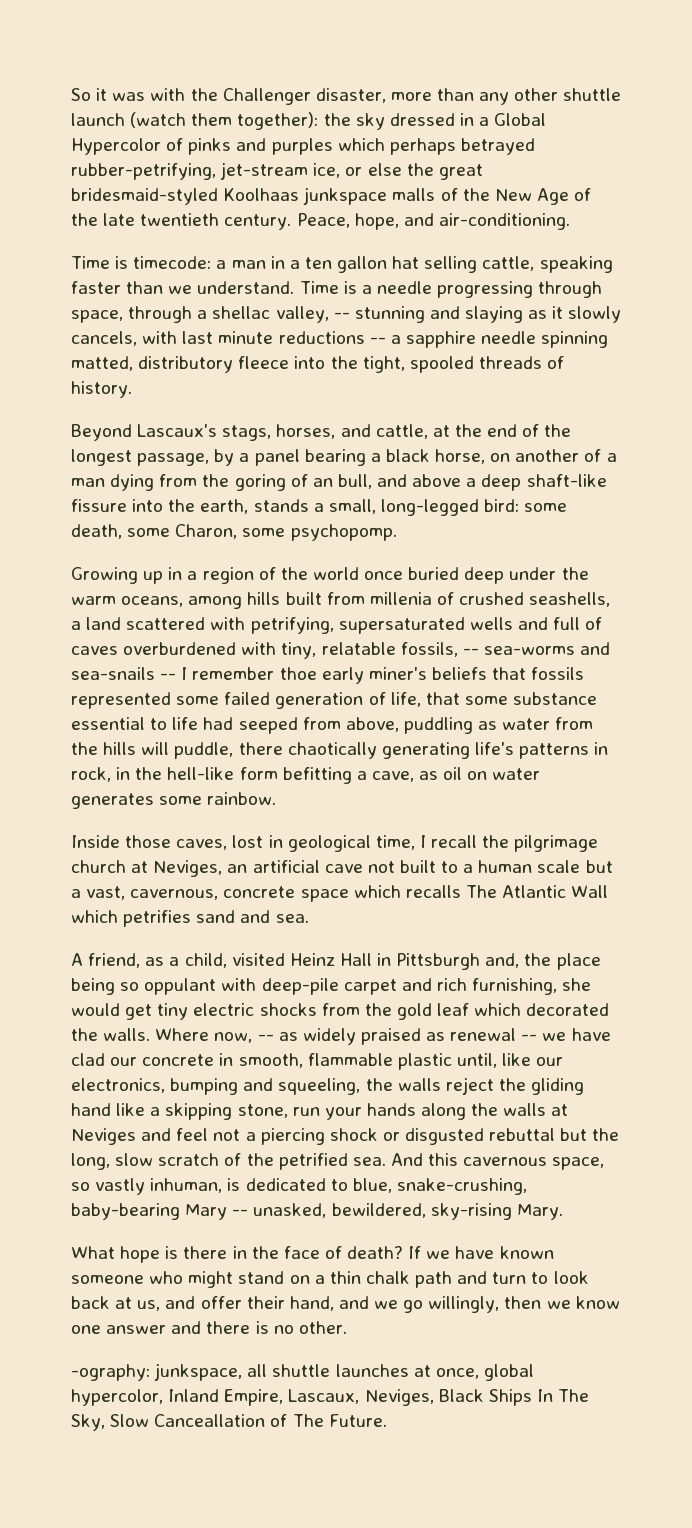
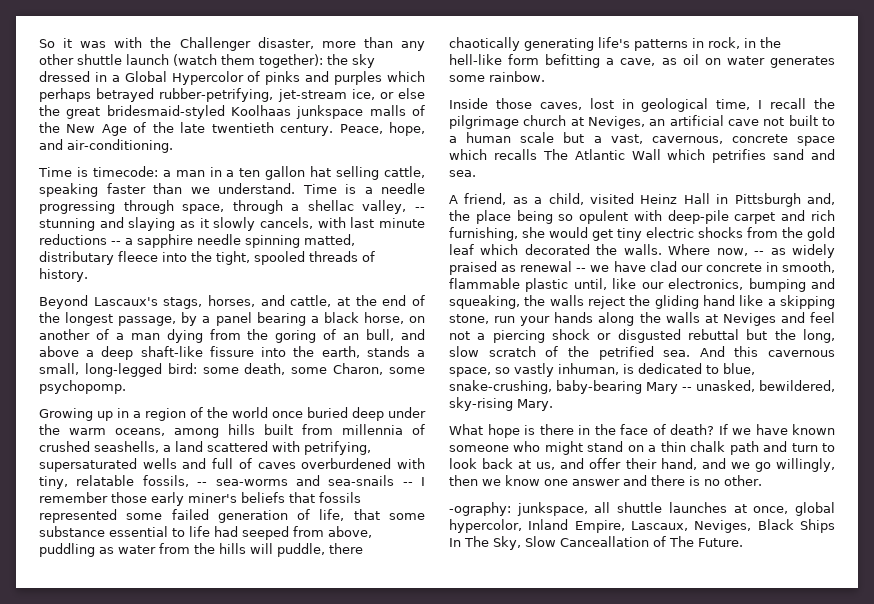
[138,356,234,373] distributory -> [39,251,114,265] distributary
[369,592,432,605] millenia -> [342,424,403,435] millennia
[279,667,317,680] thoe -> [111,492,147,503] those
[144,978,217,995] oppulant -> [579,210,629,224] opulent
[278,1078,361,1095] squeeling, -> [449,295,520,309] squeaking,

